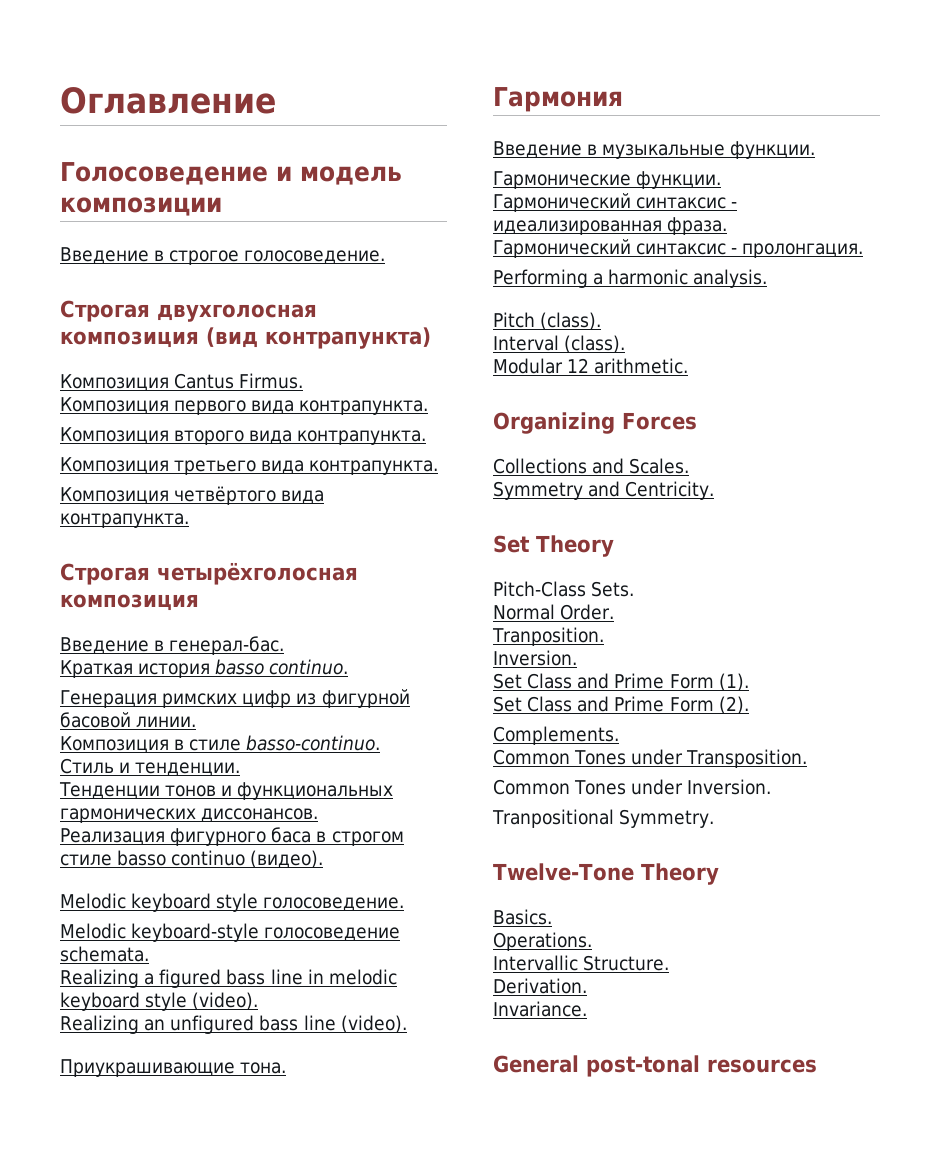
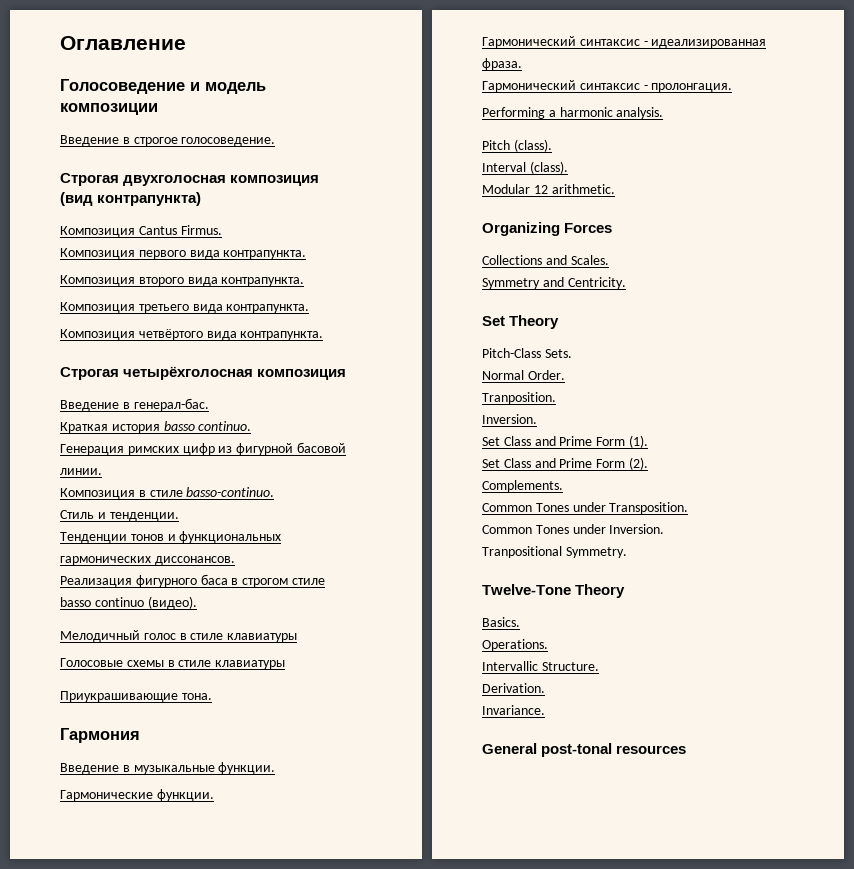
[60,893,405,912] [60,923,401,942] [60,946,149,962] [60,969,397,988] [60,992,259,1011] [60,1015,407,1034] Melodic keyboard style голосоведение. // Melodic keyboard-style голосоведение schemata. // Realizing a figured bass line in melodic keyboard style (video). // Realizing an unfigured bass line (video). -> [60,630,298,642] [60,658,286,669] Мелодичный голос в стиле клавиатуры // Голосовые схемы в стиле клавиатуры

